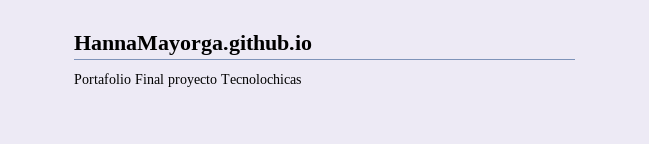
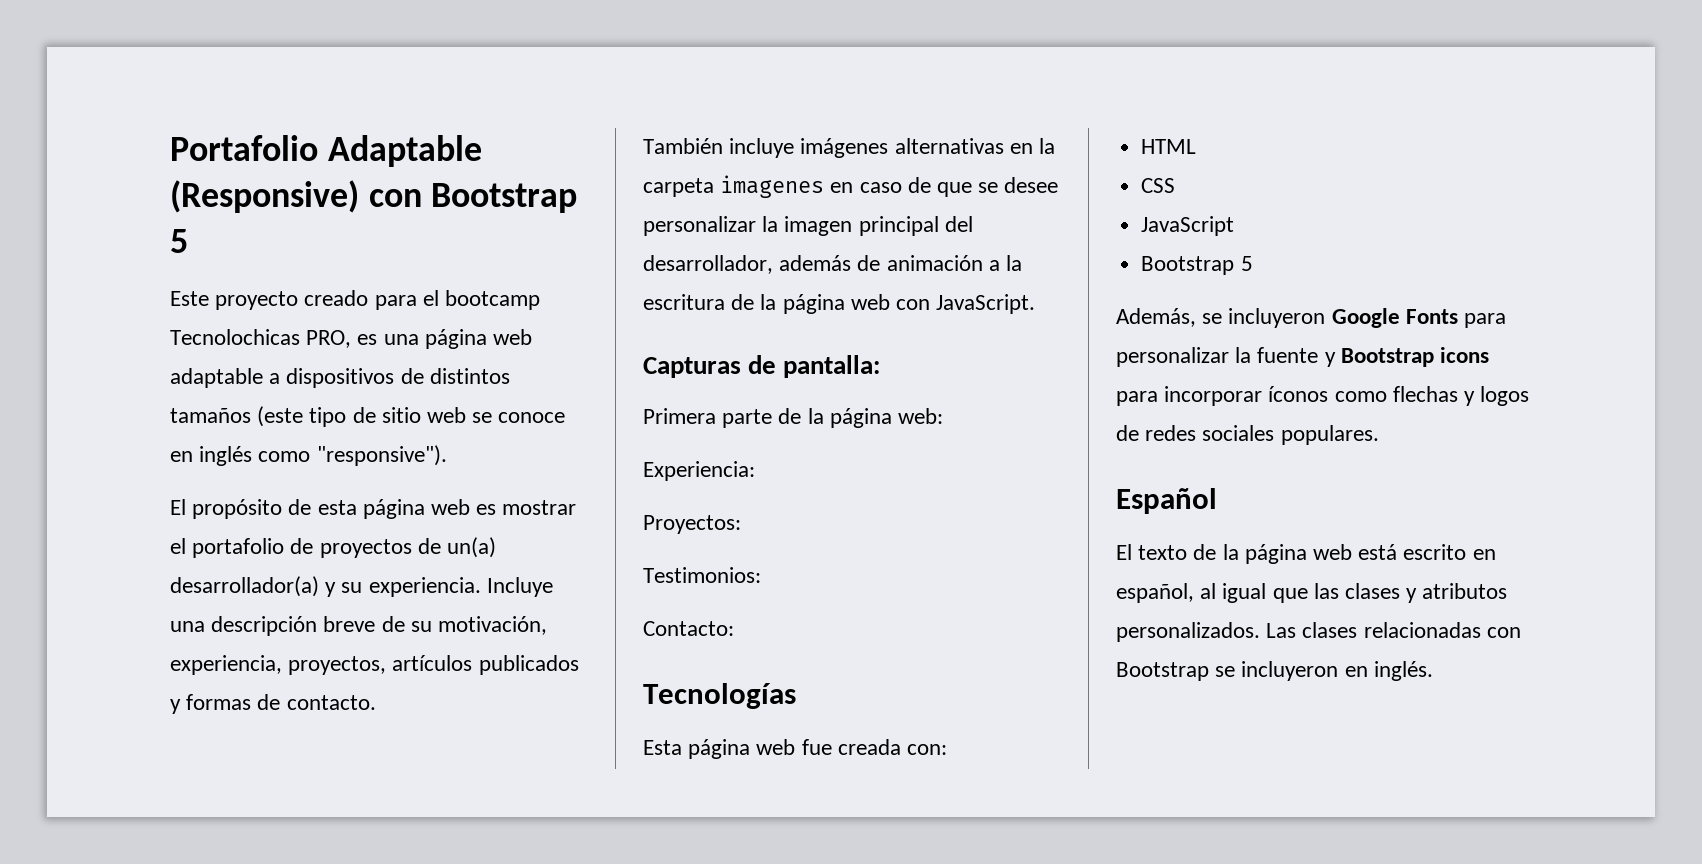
[74,35,312,55] [74,73,301,87] HannaMayorga.github.io // Portafolio Final proyecto Tecnolochicas -> [170,135,482,167] [170,180,578,213] [170,229,188,253] [170,290,541,310] [170,329,533,349] [170,368,510,388] [170,406,566,427] [170,445,447,466] [170,499,577,519] [170,537,497,558] [170,576,553,597] [170,616,548,636] [170,655,579,675] [170,694,376,714] [643,138,1056,158] [643,175,1059,198] [643,216,973,236] [643,255,1023,274] [643,294,1036,314] [643,355,881,378] [643,408,944,428] [643,461,755,481] [643,515,741,534] [643,567,761,583] [643,621,734,636] [643,683,796,709] [643,739,948,759] [1141,139,1197,154] [1141,178,1176,193] [1141,216,1235,236] [1141,256,1253,275] [1116,308,1507,328] [1116,347,1490,367] [1116,386,1530,406] [1116,425,1379,445] [1116,488,1217,514] [1116,544,1496,564] [1116,583,1508,603] [1116,622,1521,642] [1116,661,1433,681] Portafolio Adaptable (Responsive) con Bootstrap 5 // Este proyecto creado para el bootcamp Tecnolochicas PRO, es una página web adaptable a dispositivos de distintos tamaños (este tipo de sitio web se conoce en inglés como "responsive"). // El propósito de esta página web es mostrar el portafolio de proyectos de un(a) desarrollador(a) y su experiencia. Incluye una descripción breve de su motivación, experiencia, proyectos, artículos publicados y formas de contacto. // También incluye imágenes alternativas en la carpeta imagenes en caso de que se desee personalizar la imagen principal del desarrollador, además de animación a la escritura de la página web con JavaScript. // Capturas de pantalla: // Primera parte de la página web: // Experiencia: // Proyectos: // Testimonios: // Contacto: // Tecnologías // Esta página web fue creada con: // HTML // CSS // JavaScript // Bootstrap 5 // Además, se incluyeron Google Fonts para personalizar la fuente y Bootstrap icons para incorporar íconos como flechas y logos de redes sociales populares. // Español // El texto de la página web está escrito en español, al igual que las clases y atributos personalizados. Las clases relacionadas con Bootstrap se incluyeron en inglés.

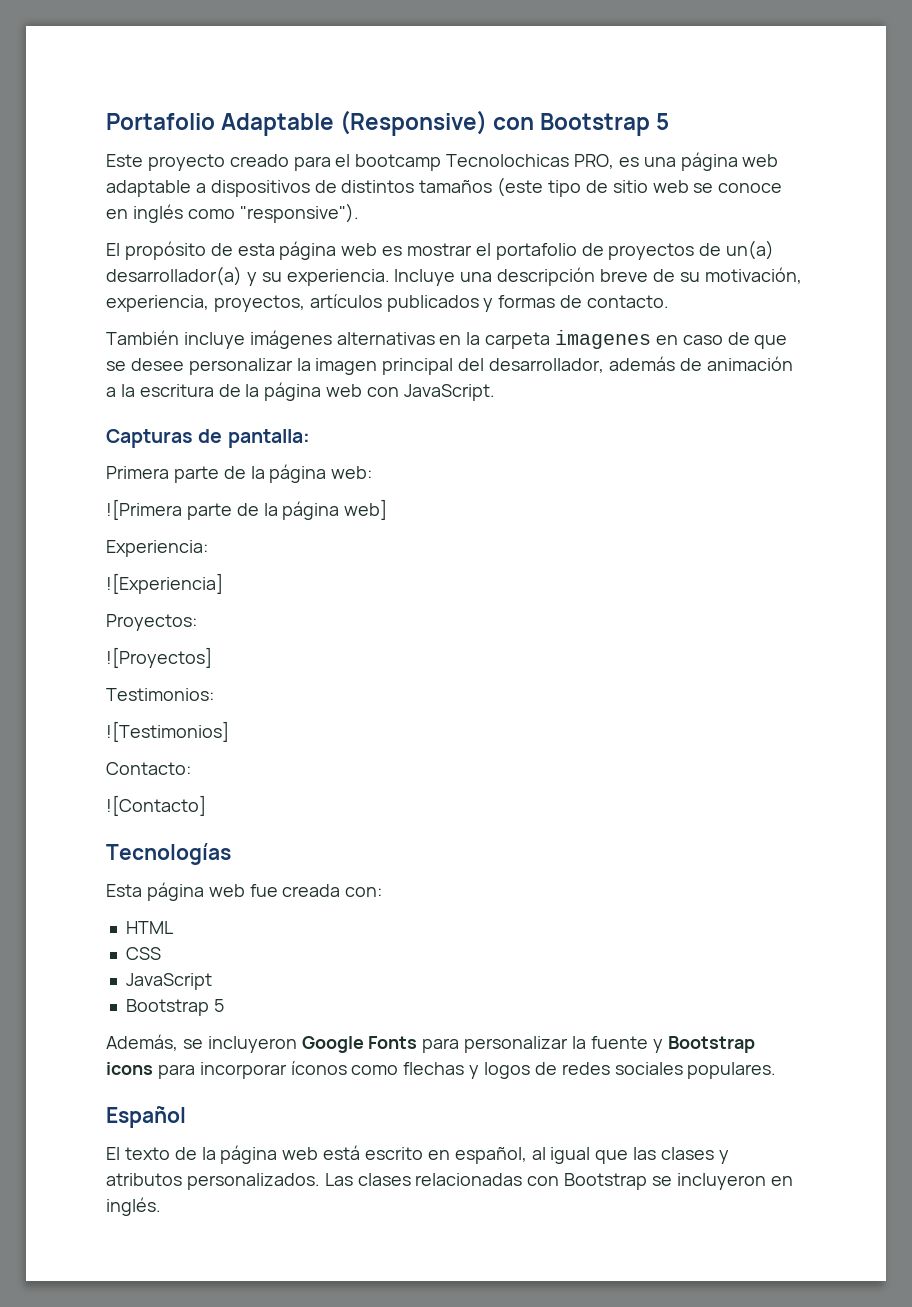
(944, 416) none -> [106,499,388,520] // ![Primera parte de la página web]
(755, 471) none -> [106,573,223,594] // ![Experiencia]
(741, 524) none -> [106,647,212,668] // ![Proyectos]
(761, 575) none -> [106,721,229,742] // ![Testimonios]
(734, 628) none -> [106,795,206,816] // ![Contacto]

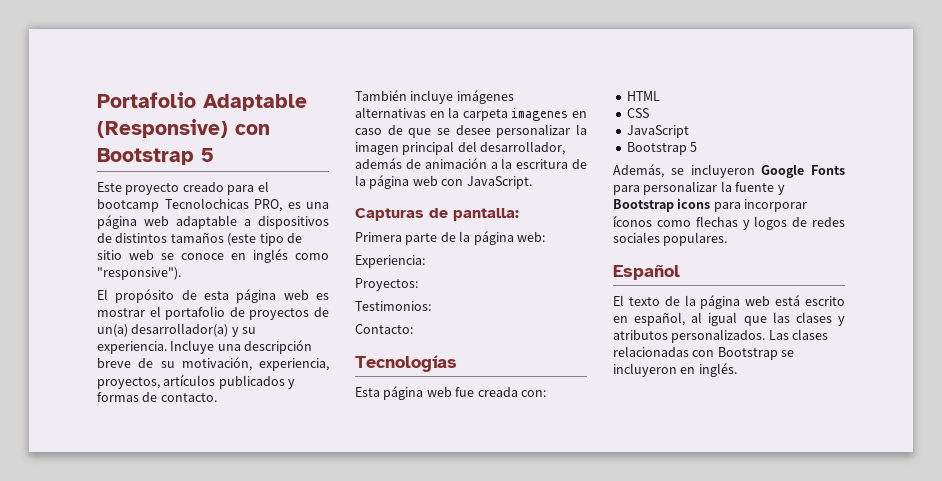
[106,499,388,520] // ![Primera parte de la página web] -> (545, 237) none
[106,573,223,594] // ![Experiencia] -> (425, 261) none
[106,647,212,668] // ![Proyectos] -> (418, 284) none
[106,721,229,742] // ![Testimonios] -> (431, 306) none
[106,795,206,816] // ![Contacto] -> (413, 329) none

